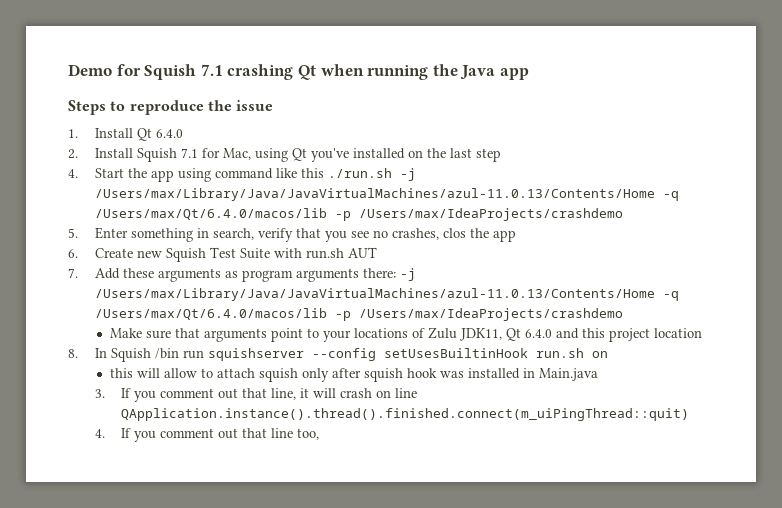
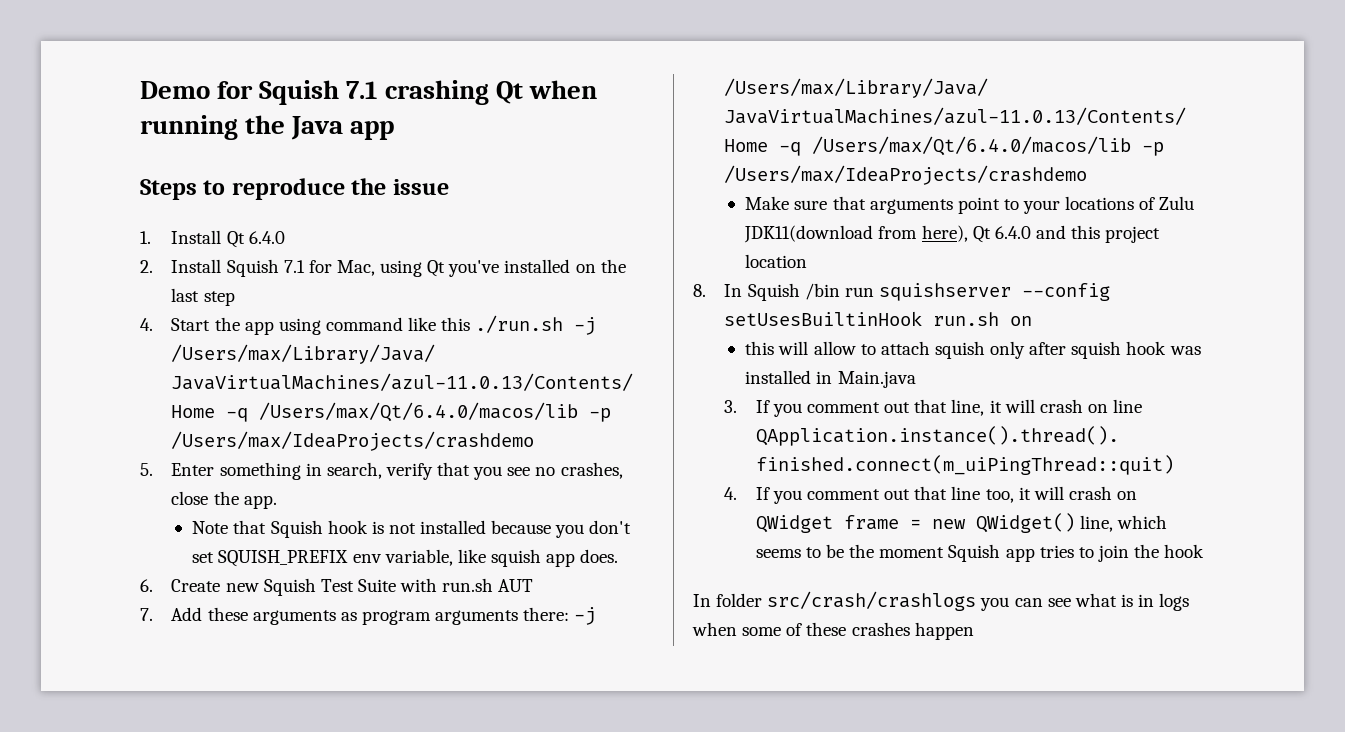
[442,228,516,242] clos the app -> [171,491,277,509] [192,520,632,538] [192,549,619,567] close the app. // Note that Squish hook is not installed because you don't set SQUISH_PREFIX env variable, like squish app does.
[460,328,503,341] JDK11, -> [744,225,968,243] JDK11(download from here),
(319, 434) none -> [1018,486,1138,500] [755,513,1167,533] [755,544,1205,562] [693,591,1190,611] [692,622,974,640] it will crash on QWidget frame = new QWidget() line, which seems to be the moment Squish app tries to join the hook // In folder src/crash/crashlogs you can see what is in logs when some of these crashes happen

